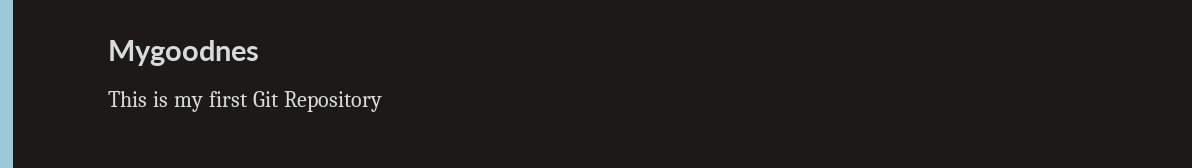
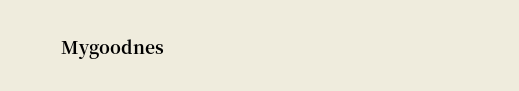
[108,91,382,112] // This is my first Git Repository -> (164, 49) none

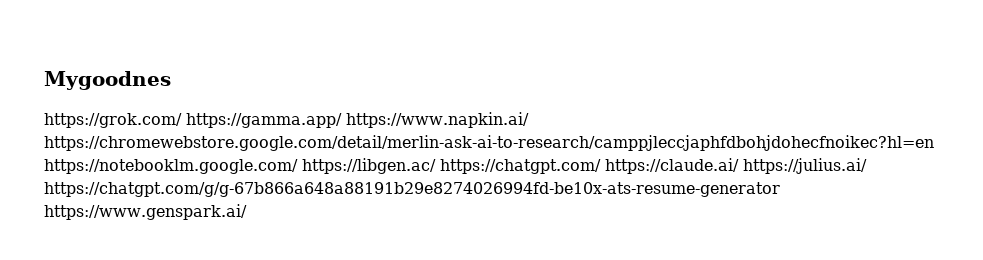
(164, 49) none -> [44,112,529,128] [44,135,934,151] [44,158,867,174] [44,182,780,197] [44,204,247,220] // https://grok.com/ https://gamma.app/ https://www.napkin.ai/ https://chromewebstore.google.com/detail/merlin-ask-ai-to-research/camppjleccjaphfdbohjdohecfnoikec?hl=en https://notebooklm.google.com/ https://libgen.ac/ https://chatgpt.com/ https://claude.ai/ https://julius.ai/ https://chatgpt.com/g/g-67b866a648a88191b29e8274026994fd-be10x-ats-resume-generator https://www.genspark.ai/

